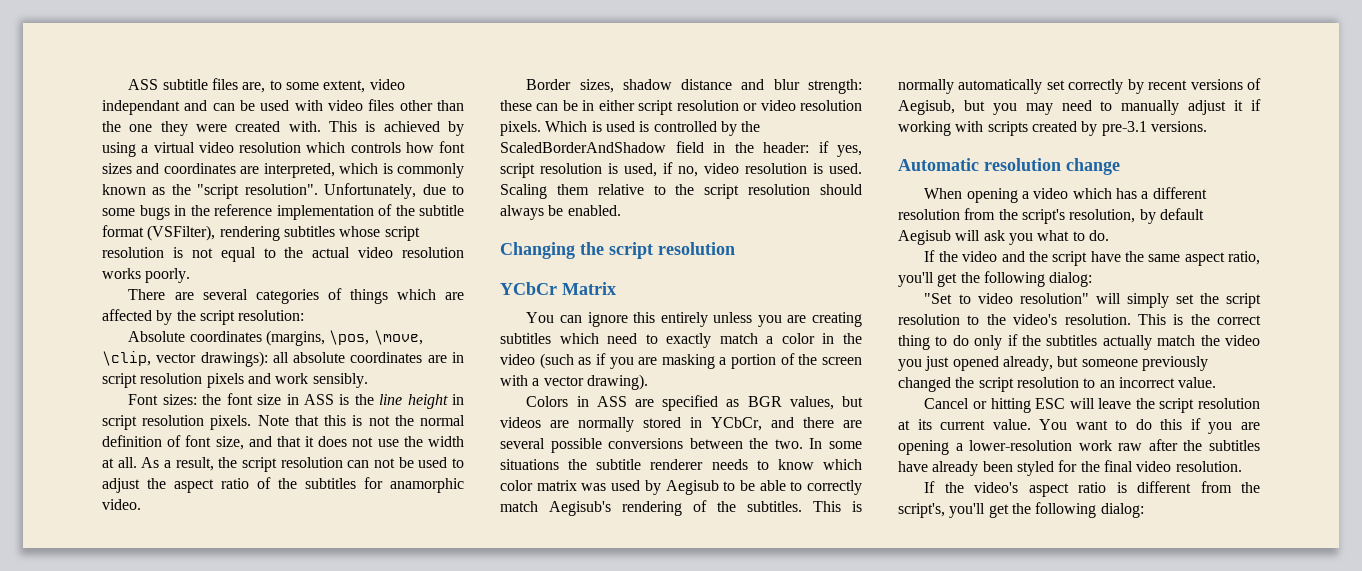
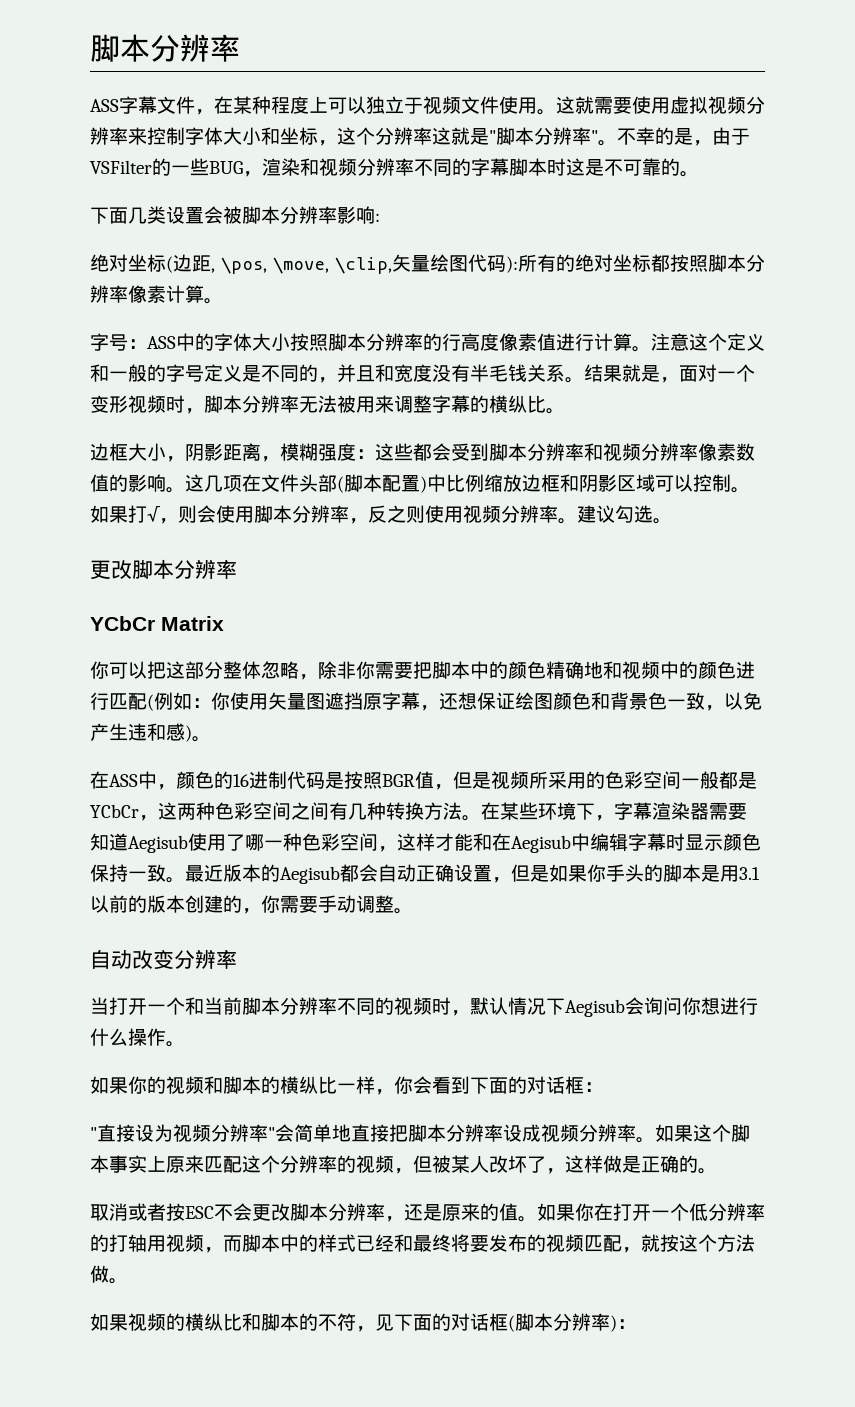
[128,78,405,93] [102,99,464,115] [102,121,464,136] [102,141,465,157] [102,163,464,178] [102,183,464,199] [102,204,464,220] [102,225,420,241] [102,247,464,262] [102,268,191,283] [128,288,464,304] [102,309,305,325] [128,330,423,346] [102,351,464,367] [102,373,368,388] [128,393,465,409] [102,415,466,430] [102,435,465,450] [102,457,465,472] [102,477,464,493] [102,499,141,510] [526,79,862,94] [500,100,862,115] [500,121,761,136] [500,141,862,157] [500,162,862,178] [500,184,862,199] [500,205,621,220] [500,242,735,259] [500,282,616,295] [526,312,862,327] [500,333,862,348] [500,353,862,369] [500,374,648,390] [526,395,864,411] [500,417,862,432] [500,438,862,453] [500,459,862,470] [500,480,862,495] [500,500,862,516] [898,78,1261,94] [898,99,1261,115] [898,121,1207,136] [898,158,1120,175] [924,187,1207,203] [898,208,1204,224] [898,230,1109,245] [924,250,1260,266] [898,271,1093,287] [924,293,1261,308] [898,314,1261,325] [898,334,1260,350] [898,356,1208,371] [898,377,1217,392] [924,398,1260,413] [898,418,1260,434] [898,439,1260,455] [898,460,1242,476] [924,481,1260,497] [898,502,1144,518] ASS subtitle files are, to some extent, video independant and can be used with video files other than the one they were created with. This is achieved by using a virtual video resolution which controls how font sizes and coordinates are interpreted, which is commonly known as the "script resolution". Unfortunately, due to some bugs in the reference implementation of the subtitle format (VSFilter), rendering subtitles whose script resolution is not equal to the actual video resolution works poorly. // There are several categories of things which are affected by the script resolution: // Absolute coordinates (margins, \pos, \move, \clip, vector drawings): all absolute coordinates are in script resolution pixels and work sensibly. // Font sizes: the font size in ASS is the line height in script resolution pixels. Note that this is not the normal definition of font size, and that it does not use the width at all. As a result, the script resolution can not be used to adjust the aspect ratio of the subtitles for anamorphic video. // Border sizes, shadow distance and blur strength: these can be in either script resolution or video resolution pixels. Which is used is controlled by the ScaledBorderAndShadow field in the header: if yes, script resolution is used, if no, video resolution is used. Scaling them relative to the script resolution should always be enabled. // Changing the script resolution // YCbCr Matrix // You can ignore this entirely unless you are creating subtitles which need to exactly match a color in the video (such as if you are masking a portion of the screen with a vector drawing). // Colors in ASS are specified as BGR values, but videos are normally stored in YCbCr, and there are several possible conversions between the two. In some situations the subtitle renderer needs to know which color matrix was used by Aegisub to be able to correctly match Aegisub's rendering of the subtitles. This is normally automatically set correctly by recent versions of Aegisub, but you may need to manually adjust it if working with scripts created by pre-3.1 versions. // Automatic resolution change // When opening a video which has a different resolution from the script's resolution, by default Aegisub will ask you what to do. // If the video and the script have the same aspect ratio, you'll get the following dialog: // "Set to video resolution" will simply set the script resolution to the video's resolution. This is the correct thing to do only if the subtitles actually match the video you just opened already, but someone previously changed the script resolution to an incorrect value. // Cancel or hitting ESC will leave the script resolution at its current value. You want to do this if you are opening a lower-resolution work raw after the subtitles have already been styled for the final video resolution. // If the video's aspect ratio is different from the script's, you'll get the following dialog: -> [90,34,240,62] [90,96,765,115] [90,127,750,146] [90,158,699,177] [90,206,380,224] [90,254,765,274] [90,285,223,304] [90,333,765,352] [90,364,755,383] [90,395,565,414] [90,443,755,462] [90,474,750,493] [90,505,672,524] [90,559,237,580] [90,616,224,631] [90,661,755,680] [90,692,762,711] [90,723,211,742] [90,771,757,790] [90,802,747,821] [90,833,761,853] [90,864,760,884] [90,895,413,914] [90,949,237,969] [90,997,758,1017] [90,1028,185,1047] [90,1076,603,1095] [90,1124,750,1143] [90,1155,717,1174] [90,1203,765,1222] [90,1234,755,1253] [90,1265,128,1284] [90,1313,636,1332] 脚本分辨率 // ASS字幕文件，在某种程度上可以独立于视频文件使用。这就需要使用虚拟视频分辨率来控制字体大小和坐标，这个分辨率这就是"脚本分辨率"。不幸的是，由于VSFilter的一些BUG，渲染和视频分辨率不同的字幕脚本时这是不可靠的。 // 下面几类设置会被脚本分辨率影响: // 绝对坐标(边距, \pos, \move, \clip,矢量绘图代码):所有的绝对坐标都按照脚本分辨率像素计算。 // 字号：ASS中的字体大小按照脚本分辨率的行高度像素值进行计算。注意这个定义和一般的字号定义是不同的，并且和宽度没有半毛钱关系。结果就是，面对一个变形视频时，脚本分辨率无法被用来调整字幕的横纵比。 // 边框大小，阴影距离，模糊强度：这些都会受到脚本分辨率和视频分辨率像素数值的影响。这几项在文件头部(脚本配置)中比例缩放边框和阴影区域可以控制。如果打√，则会使用脚本分辨率，反之则使用视频分辨率。建议勾选。 // 更改脚本分辨率 // YCbCr Matrix // 你可以把这部分整体忽略，除非你需要把脚本中的颜色精确地和视频中的颜色进行匹配(例如：你使用矢量图遮挡原字幕，还想保证绘图颜色和背景色一致，以免产生违和感)。 // 在ASS中，颜色的16进制代码是按照BGR值，但是视频所采用的色彩空间一般都是YCbCr，这两种色彩空间之间有几种转换方法。在某些环境下，字幕渲染器需要知道Aegisub使用了哪一种色彩空间，这样才能和在Aegisub中编辑字幕时显示颜色保持一致。最近版本的Aegisub都会自动正确设置，但是如果你手头的脚本是用3.1以前的版本创建的，你需要手动调整。 // 自动改变分辨率 // 当打开一个和当前脚本分辨率不同的视频时，默认情况下Aegisub会询问你想进行什么操作。 // 如果你的视频和脚本的横纵比一样，你会看到下面的对话框： // "直接设为视频分辨率"会简单地直接把脚本分辨率设成视频分辨率。如果这个脚本事实上原来匹配这个分辨率的视频，但被某人改坏了，这样做是正确的。 // 取消或者按ESC不会更改脚本分辨率，还是原来的值。如果你在打开一个低分辨率的打轴用视频，而脚本中的样式已经和最终将要发布的视频匹配，就按这个方法做。 // 如果视频的横纵比和脚本的不符，见下面的对话框(脚本分辨率)：

